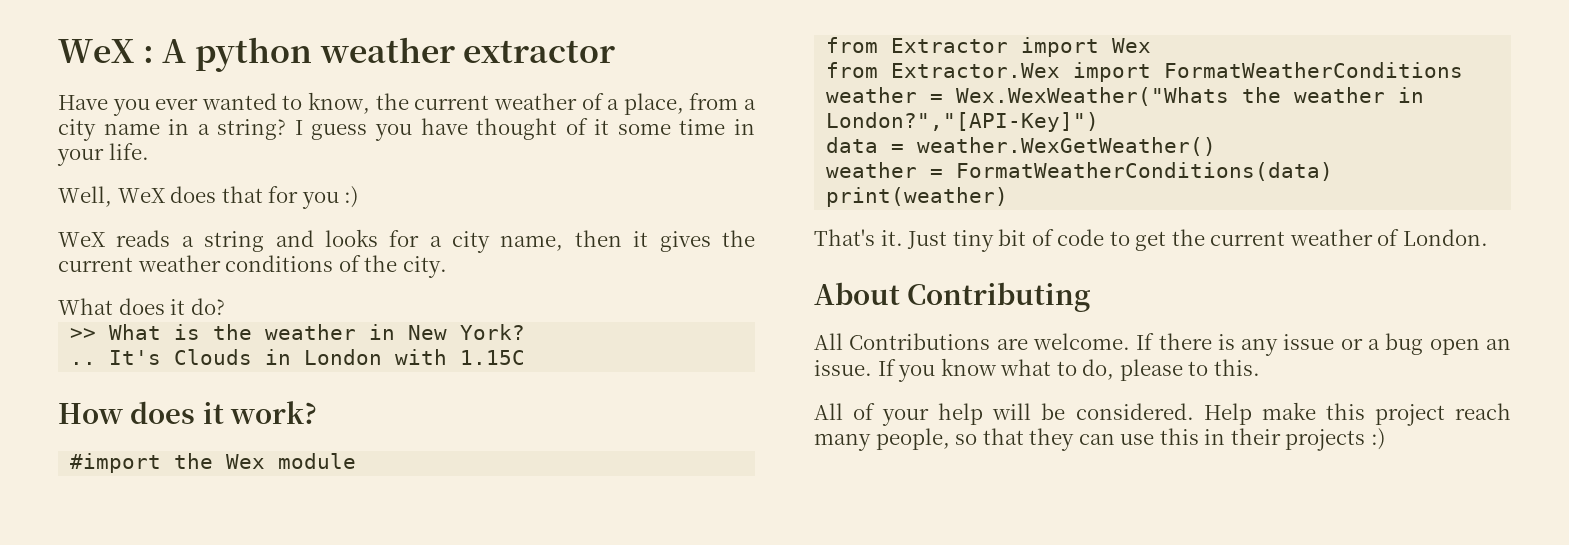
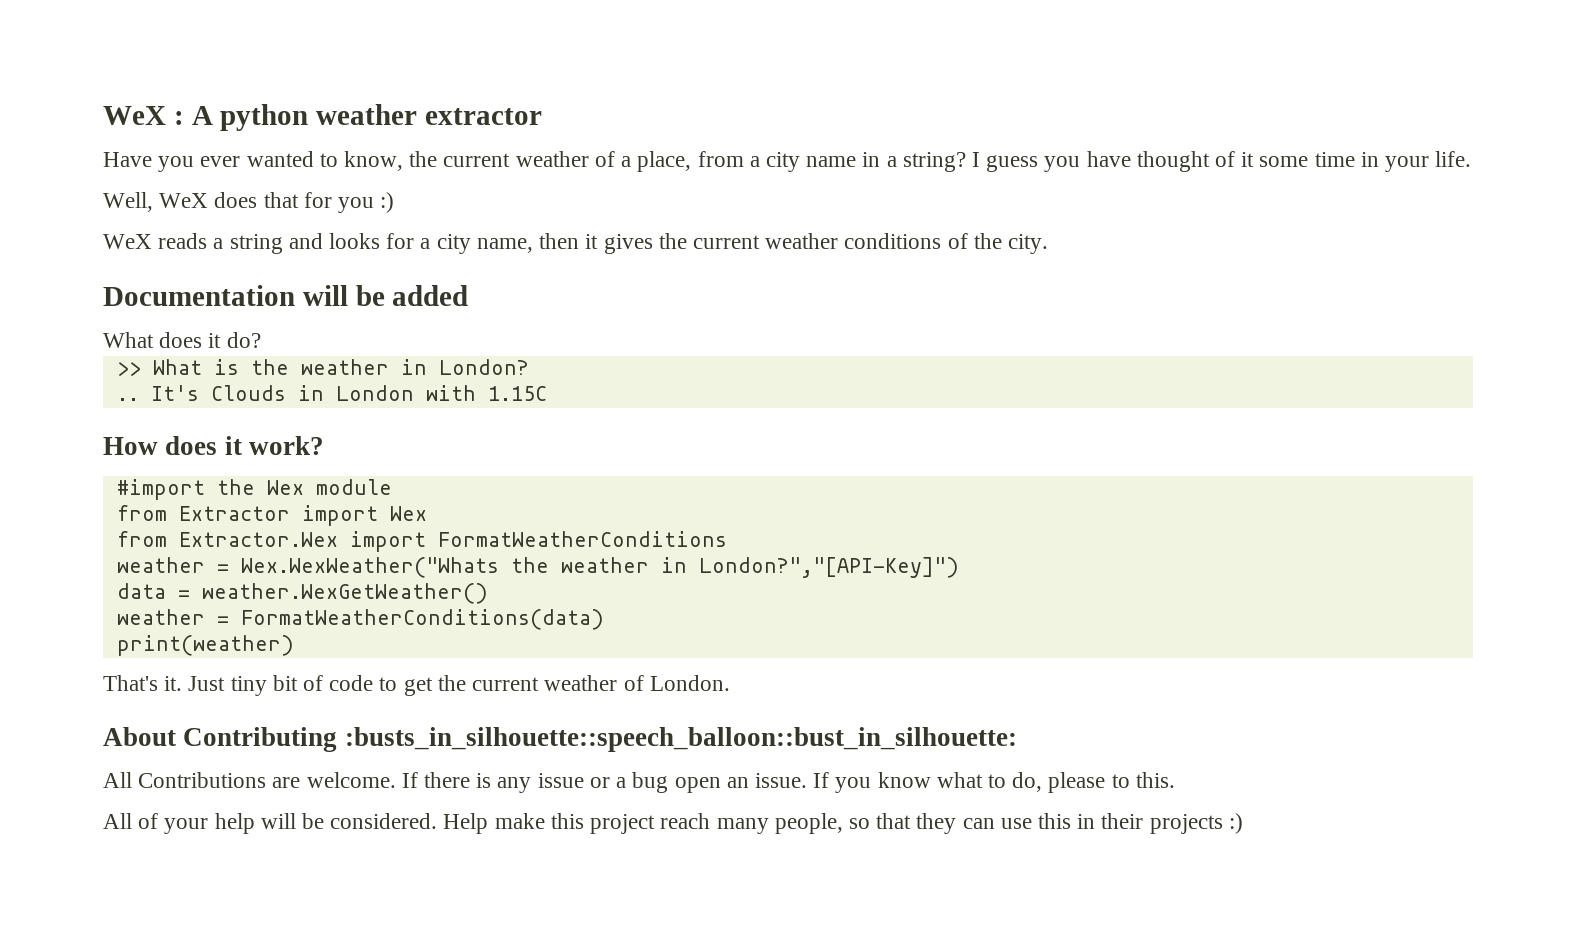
(447, 267) none -> [103,285,469,306] // Documentation will be added
[408,324,526,340] New York? -> [438,359,529,375] London?
(1091, 297) none -> [344,727,1017,752] :busts_in_silhouette::speech_balloon::bust_in_silhouette:

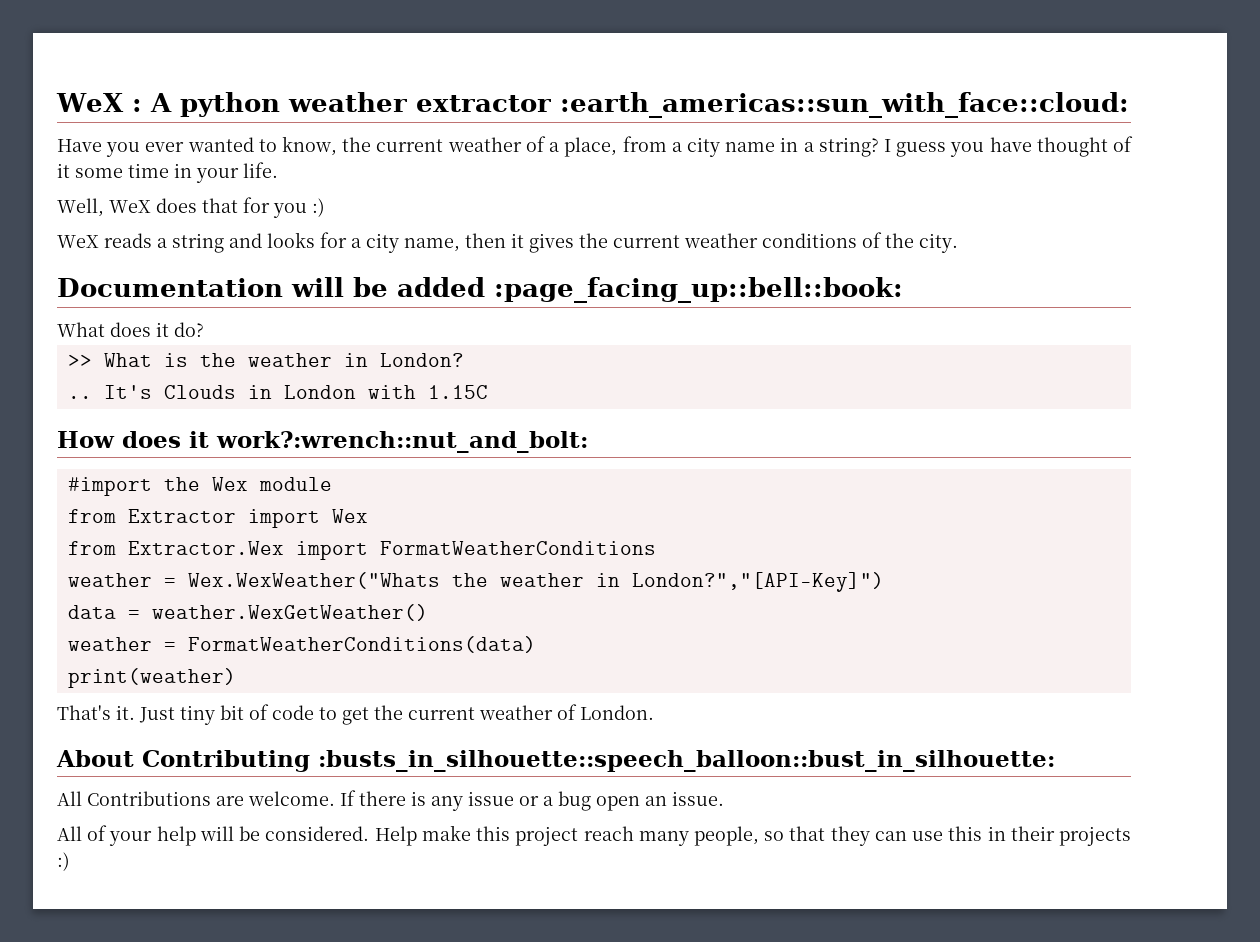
(543, 116) none -> [559,92,1129,118] :earth_americas::sun_with_face::cloud:
(469, 295) none -> [494,277,903,303] :page_facing_up::bell::book:
[248,436,324,455] work? -> [216,431,588,453] work?:wrench::nut_and_bolt:
[813,772,1175,793] If you know what to do, please to this. -> (724, 798) none

